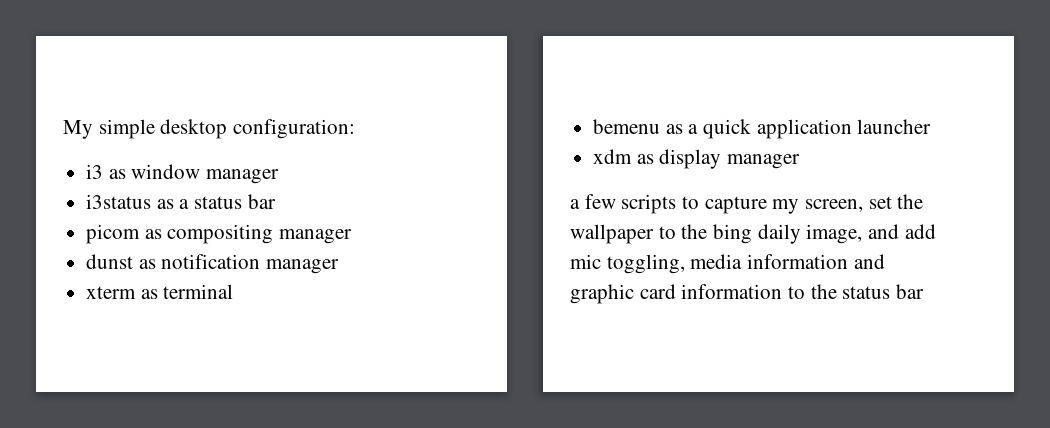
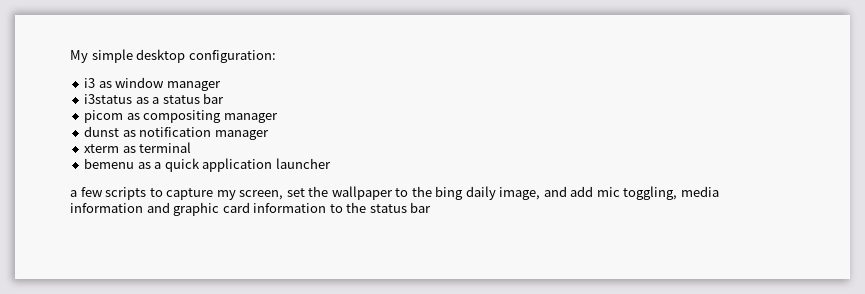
[593,149,801,169] // xdm as display manager -> (331, 163) none

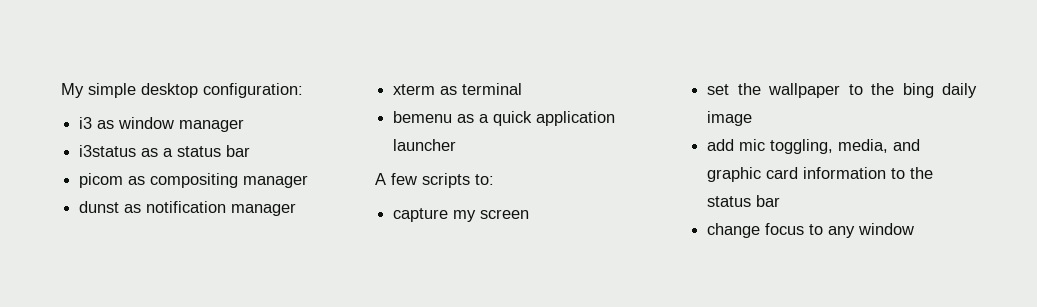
[70,190,77,197] a -> [375,173,386,185] A
[149,188,163,197] to -> [475,174,494,185] to: //
[239,190,284,200] screen, -> [480,209,530,219] screen //
[499,186,567,200] image, and -> [707,111,753,126] image //
[680,186,719,197] [70,203,143,213] media information -> [838,139,889,153] media,
(432, 207) none -> [707,223,915,238] // change focus to any window

